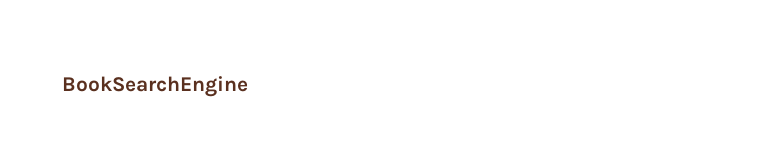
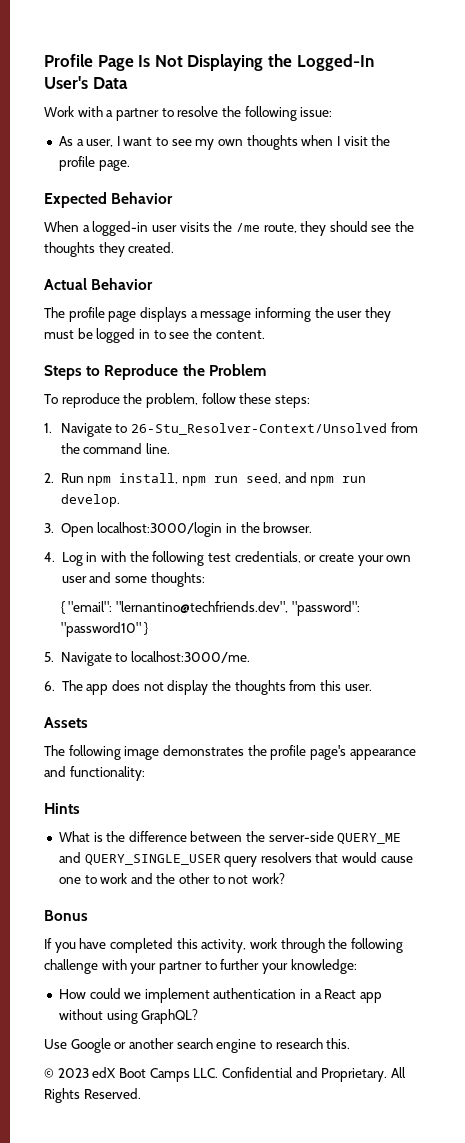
[62,76,248,97] BookSearchEngine -> [44,54,374,71] [44,76,128,89] [44,106,333,121] [58,135,391,150] [58,156,130,171] [44,192,174,208] [44,221,415,236] [44,242,175,257] [44,278,154,290] [44,307,391,322] [44,328,265,343] [44,364,266,380] [44,393,310,408] [44,422,418,437] [60,443,171,454] [44,472,367,486] [60,494,120,507] [44,522,313,537] [44,551,412,566] [61,572,205,587] [60,601,360,616] [60,622,149,637] [44,651,251,666] [44,680,372,695] [44,717,88,728] [44,745,416,760] [44,766,145,781] [44,803,80,814] [58,831,402,844] [58,852,413,867] [58,873,286,884] [44,910,88,921] [44,938,403,953] [44,959,357,974] [58,988,383,1003] [58,1009,199,1024] [44,1038,351,1053] [44,1067,406,1082] [44,1088,141,1103] Profile Page Is Not Displaying the Logged-In User's Data // Work with a partner to resolve the following issue: // As a user, I want to see my own thoughts when I visit the profile page. // Expected Behavior // When a logged-in user visits the /me route, they should see the thoughts they created. // Actual Behavior // The profile page displays a message informing the user they must be logged in to see the content. // Steps to Reproduce the Problem // To reproduce the problem, follow these steps: // 1. Navigate to 26-Stu_Resolver-Context/Unsolved from the command line. // 2. Run npm install, npm run seed, and npm run develop. // 3. Open localhost:3000/login in the browser. // 4. Log in with the following test credentials, or create your own user and some thoughts: // { "email": "lernantino@techfriends.dev", "password": "password10" } // 5. Navigate to localhost:3000/me. // 6. The app does not display the thoughts from this user. // Assets // The following image demonstrates the profile page's appearance and functionality: // Hints // What is the difference between the server-side QUERY_ME and QUERY_SINGLE_USER query resolvers that would cause one to work and the other to not work? // Bonus // If you have completed this activity, work through the following challenge with your partner to further your knowledge: // How could we implement authentication in a React app without using GraphQL? // Use Google or another search engine to research this. // © 2023 edX Boot Camps LLC. Confidential and Proprietary. All Rights Reserved.

